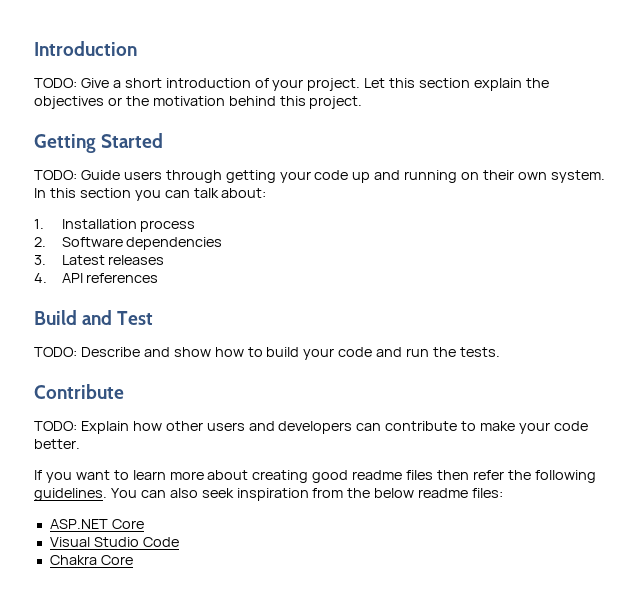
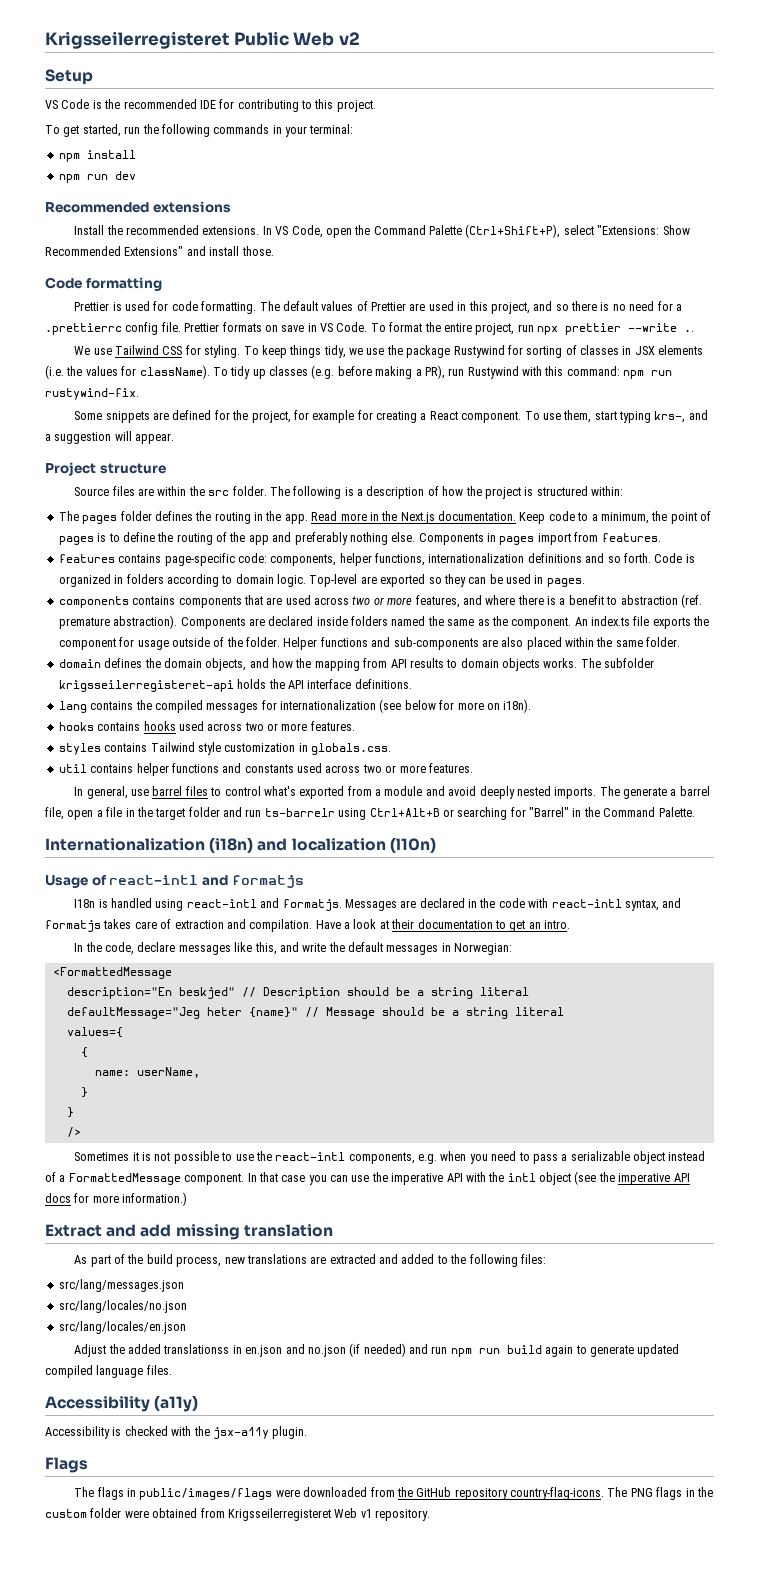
[34,41,137,56] [34,78,549,91] [34,96,363,109] [34,133,164,153] [34,170,605,183] [34,188,267,201] [34,219,196,232] [34,237,223,250] [34,255,165,265] [34,273,159,283] [34,310,154,325] [34,347,500,360] [34,384,124,399] [34,421,588,434] [34,439,80,449] [34,470,596,483] [34,488,504,501] [49,519,144,529] [49,537,179,547] [49,555,133,565] Introduction // TODO: Give a short introduction of your project. Let this section explain the objectives or the motivation behind this project. // Getting Started // TODO: Guide users through getting your code up and running on their own system. In this section you can talk about: // 1. Installation process // 2. Software dependencies // 3. Latest releases // 4. API references // Build and Test // TODO: Describe and show how to build your code and run the tests. // Contribute // TODO: Explain how other users and developers can contribute to make your code better. // If you want to learn more about creating good readme files then refer the following guidelines. You can also seek inspiration from the below readme files: // ASP.NET Core // Visual Studio Code // Chakra Core -> [45,31,360,49] [45,69,93,85] [45,99,376,112] [45,124,354,137] [58,150,136,162] [58,171,136,183] [45,201,231,213] [74,224,690,238] [45,246,274,256] [45,277,162,291] [74,301,682,314] [45,322,694,335] [74,345,704,358] [45,365,673,379] [45,388,139,400] [74,410,708,423] [45,431,175,444] [45,462,166,476] [74,486,624,499] [58,511,711,524] [58,532,661,545] [58,553,695,566] [58,574,585,587] [58,594,702,608] [58,615,710,629] [58,637,681,650] [58,658,655,671] [58,679,412,692] [58,699,532,713] [58,721,355,731] [58,742,391,755] [58,763,473,776] [74,786,710,799] [45,807,695,820] [45,837,436,853] [45,875,304,888] [74,898,682,911] [45,919,570,932] [74,942,513,955] [52,967,172,979] [66,987,529,999] [66,1007,564,1019] [66,1027,123,1038] [80,1047,88,1058] [94,1067,200,1078] [80,1087,88,1098] [66,1107,74,1118] [66,1127,81,1137] [74,1151,706,1164] [45,1171,690,1185] [45,1192,188,1206] [45,1224,333,1240] [74,1254,546,1267] [58,1279,184,1292] [58,1300,187,1313] [58,1321,186,1334] [74,1343,680,1357] [45,1365,172,1378] [45,1395,199,1412] [45,1426,308,1439] [45,1457,88,1473] [74,1487,713,1500] [45,1508,430,1521] Krigsseilerregisteret Public Web v2 // Setup // VS Code is the recommended IDE for contributing to this project. // To get started, run the following commands in your terminal: // npm install // npm run dev // Recommended extensions // Install the recommended extensions. In VS Code, open the Command Palette (Ctrl+Shift+P), select "Extensions: Show Recommended Extensions" and install those. // Code formatting // Prettier is used for code formatting. The default values of Prettier are used in this project, and so there is no need for a .prettierrc config file. Prettier formats on save in VS Code. To format the entire project, run npx prettier --write .. // We use Tailwind CSS for styling. To keep things tidy, we use the package Rustywind for sorting of classes in JSX elements (i.e. the values for className). To tidy up classes (e.g. before making a PR), run Rustywind with this command: npm run rustywind-fix. // Some snippets are defined for the project, for example for creating a React component. To use them, start typing krs-, and a suggestion will appear. // Project structure // Source files are within the src folder. The following is a description of how the project is structured within: // The pages folder defines the routing in the app. Read more in the Next.js documentation. Keep code to a minimum, the point of pages is to define the routing of the app and preferably nothing else. Components in pages import from features. // features contains page-specific code: components, helper functions, internationalization definitions and so forth. Code is organized in folders according to domain logic. Top-level are exported so they can be used in pages. // components contains components that are used across two or more features, and where there is a benefit to abstraction (ref. premature abstraction). Components are declared inside folders named the same as the component. An index.ts file exports the component for usage outside of the folder. Helper functions and sub-components are also placed within the same folder. // domain defines the domain objects, and how the mapping from API results to domain objects works. The subfolder krigsseilerregisteret-api holds the API interface definitions. // lang contains the compiled messages for internationalization (see below for more on i18n). // hooks contains hooks used across two or more features. // styles contains Tailwind style customization in globals.css. // util contains helper functions and constants used across two or more features. // In general, use barrel files to control what's exported from a module and avoid deeply nested imports. The generate a barrel file, open a file in the target folder and run ts-barrelr using Ctrl+Alt+B or searching for "Barrel" in the Command Palette. // Internationalization (i18n) and localization (l10n) // Usage of react-intl and formatjs // I18n is handled using react-intl and formatjs. Messages are declared in the code with react-intl syntax, and formatjs takes care of extraction and compilation. Have a look at their documentation to get an intro. // In the code, declare messages like this, and write the default messages in Norwegian: // <FormattedMessage // description="En beskjed" // Description should be a string literal // defaultMessage="Jeg heter {name}" // Message should be a string literal // values={ // { // name: userName, // } // } // /> // Sometimes it is not possible to use the react-intl components, e.g. when you need to pass a serializable object instead of a FormattedMessage component. In that case you can use the imperative API with the intl object (see the imperative API docs for more information.) // Extract and add missing translation // As part of the build process, new translations are extracted and added to the following files: // src/lang/messages.json // src/lang/locales/no.json // src/lang/locales/en.json // Adjust the added translationss in en.json and no.json (if needed) and run npm run build again to generate updated compiled language files. // Accessibility (a11y) // Accessibility is checked with the jsx-a11y plugin. // Flags // The flags in public/images/flags were downloaded from the GitHub repository country-flag-icons. The PNG flags in the custom folder were obtained from Krigsseilerregisteret Web v1 repository.

